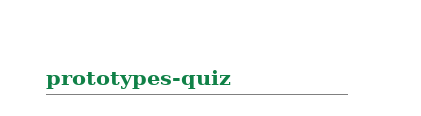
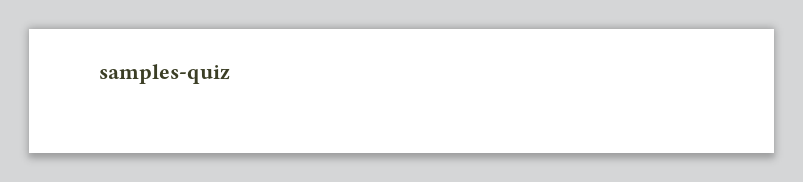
[46,70,231,89] prototypes-quiz -> [99,64,230,84] samples-quiz

